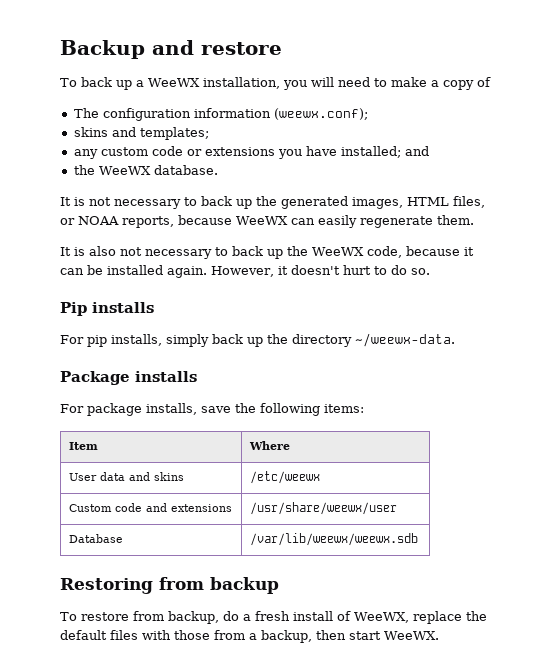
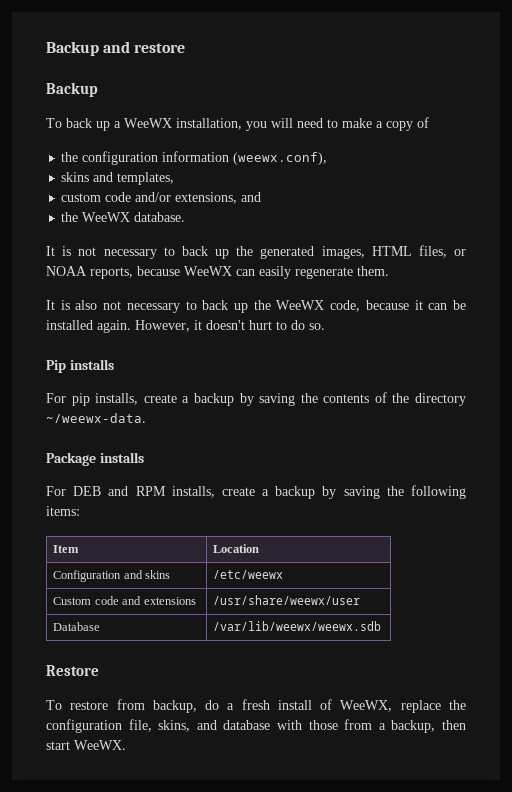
(282, 48) none -> [46,82,98,97] // Backup
[73,108,99,118] The -> [61,152,79,162] the
[273,108,368,120] (weewx.conf); -> [233,152,328,165] (weewx.conf),
[139,127,209,140] [73,146,401,159] templates; // any custom code or extensions you have installed; -> [117,172,175,185] [61,192,238,204] templates, // custom code and/or extensions,
[166,334,263,347] simply back up -> [143,392,387,406] create a backup by saving the contents of
[87,403,231,416] package installs, save -> [73,486,380,499] DEB and RPM installs, create a backup by saving
[249,441,291,450] [69,472,126,481] Where // User data -> [213,544,260,553] [53,570,122,582] Location // Configuration
[60,577,279,594] Restoring from backup -> [46,665,99,676] Restore
[60,630,138,640] default files -> [46,719,271,733] configuration file, skins, and database

